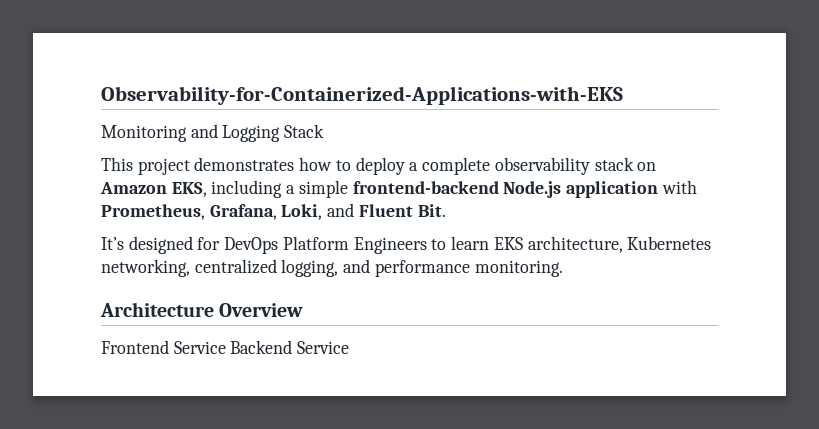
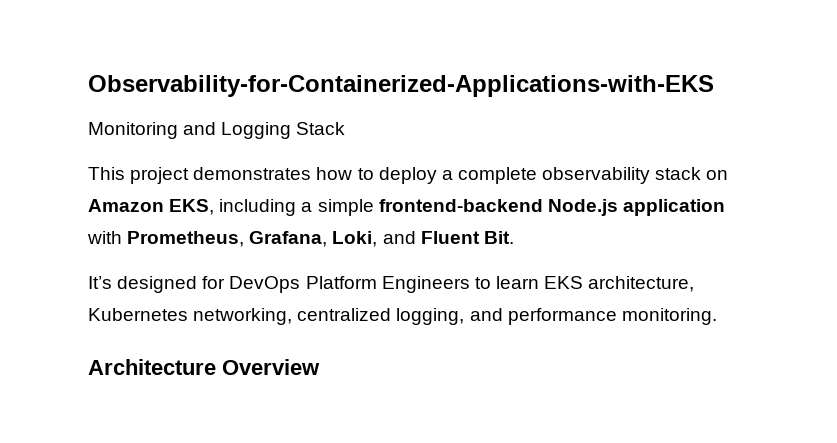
[101,340,350,354] // Frontend Service Backend Service -> (320, 367) none

